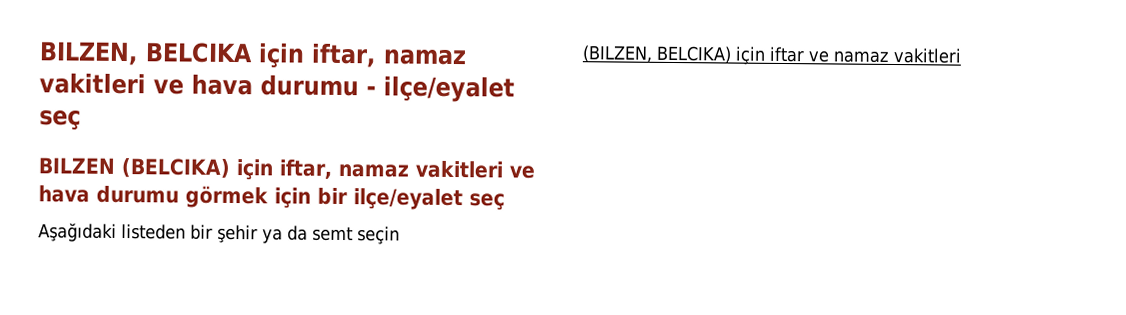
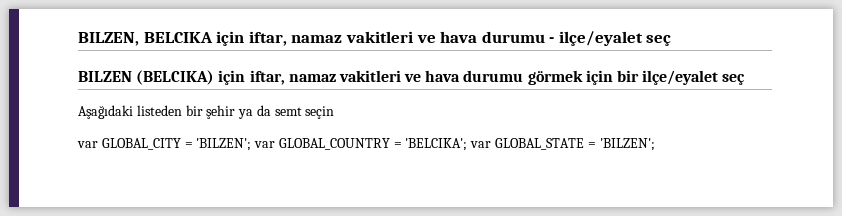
[582,45,962,65] (BILZEN, BELCIKA) için iftar ve namaz vakitleri -> [77,138,655,151] var GLOBAL_CITY = 'BILZEN'; var GLOBAL_COUNTRY = 'BELCIKA'; var GLOBAL_STATE = 'BILZEN';

